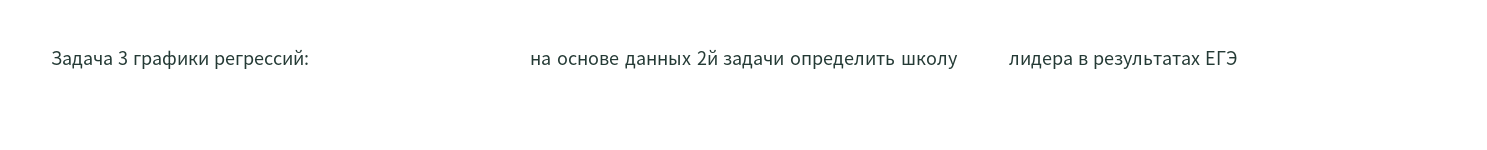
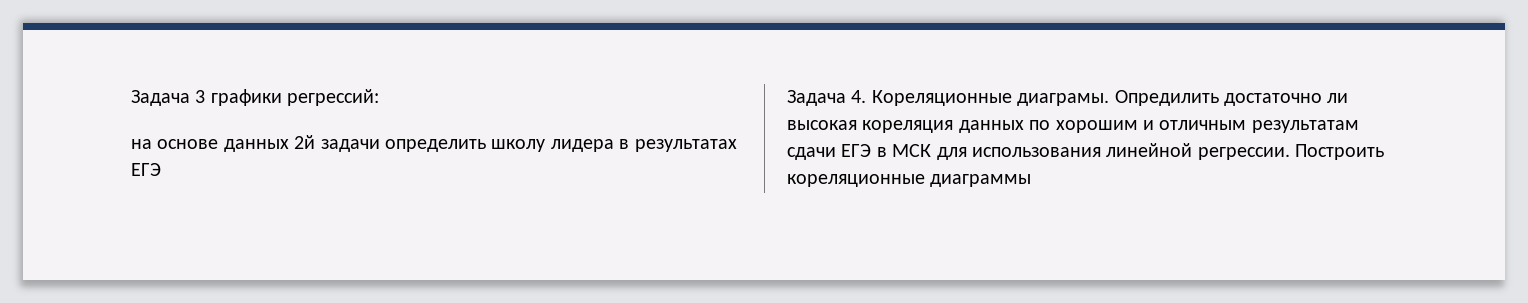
(1237, 58) none -> [787,90,1349,106] [787,120,1359,133] [787,143,1385,160] [787,174,1032,187] // Задача 4. Кореляционные диаграмы. Опредилить достаточно ли высокая кореляция данных по хорошим и отличным результатам сдачи ЕГЭ в МСК для использования линейной регрессии. Построить кореляционные диаграммы

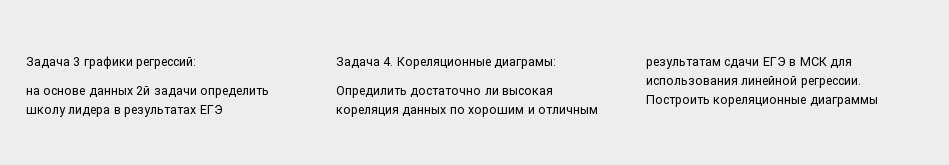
[1017,93,1110,106] диаграмы. -> [494,59,557,69] диаграмы: //

